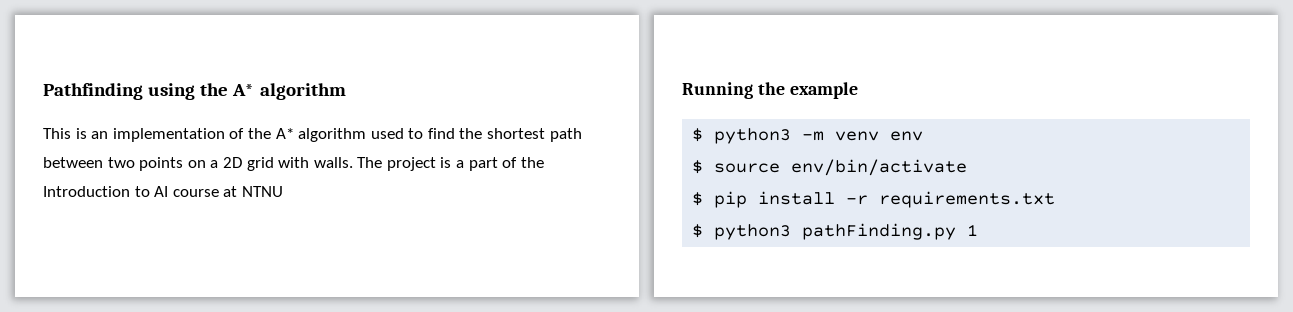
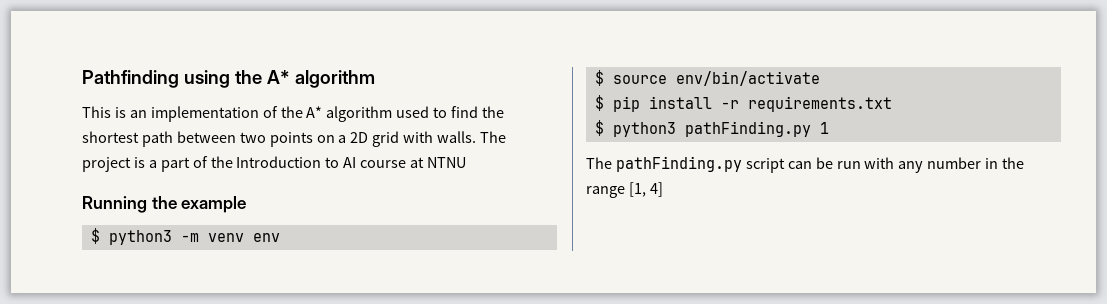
(979, 230) none -> [586,156,1025,173] [586,182,663,198] // The pathFinding.py script can be run with any number in the range [1, 4]

